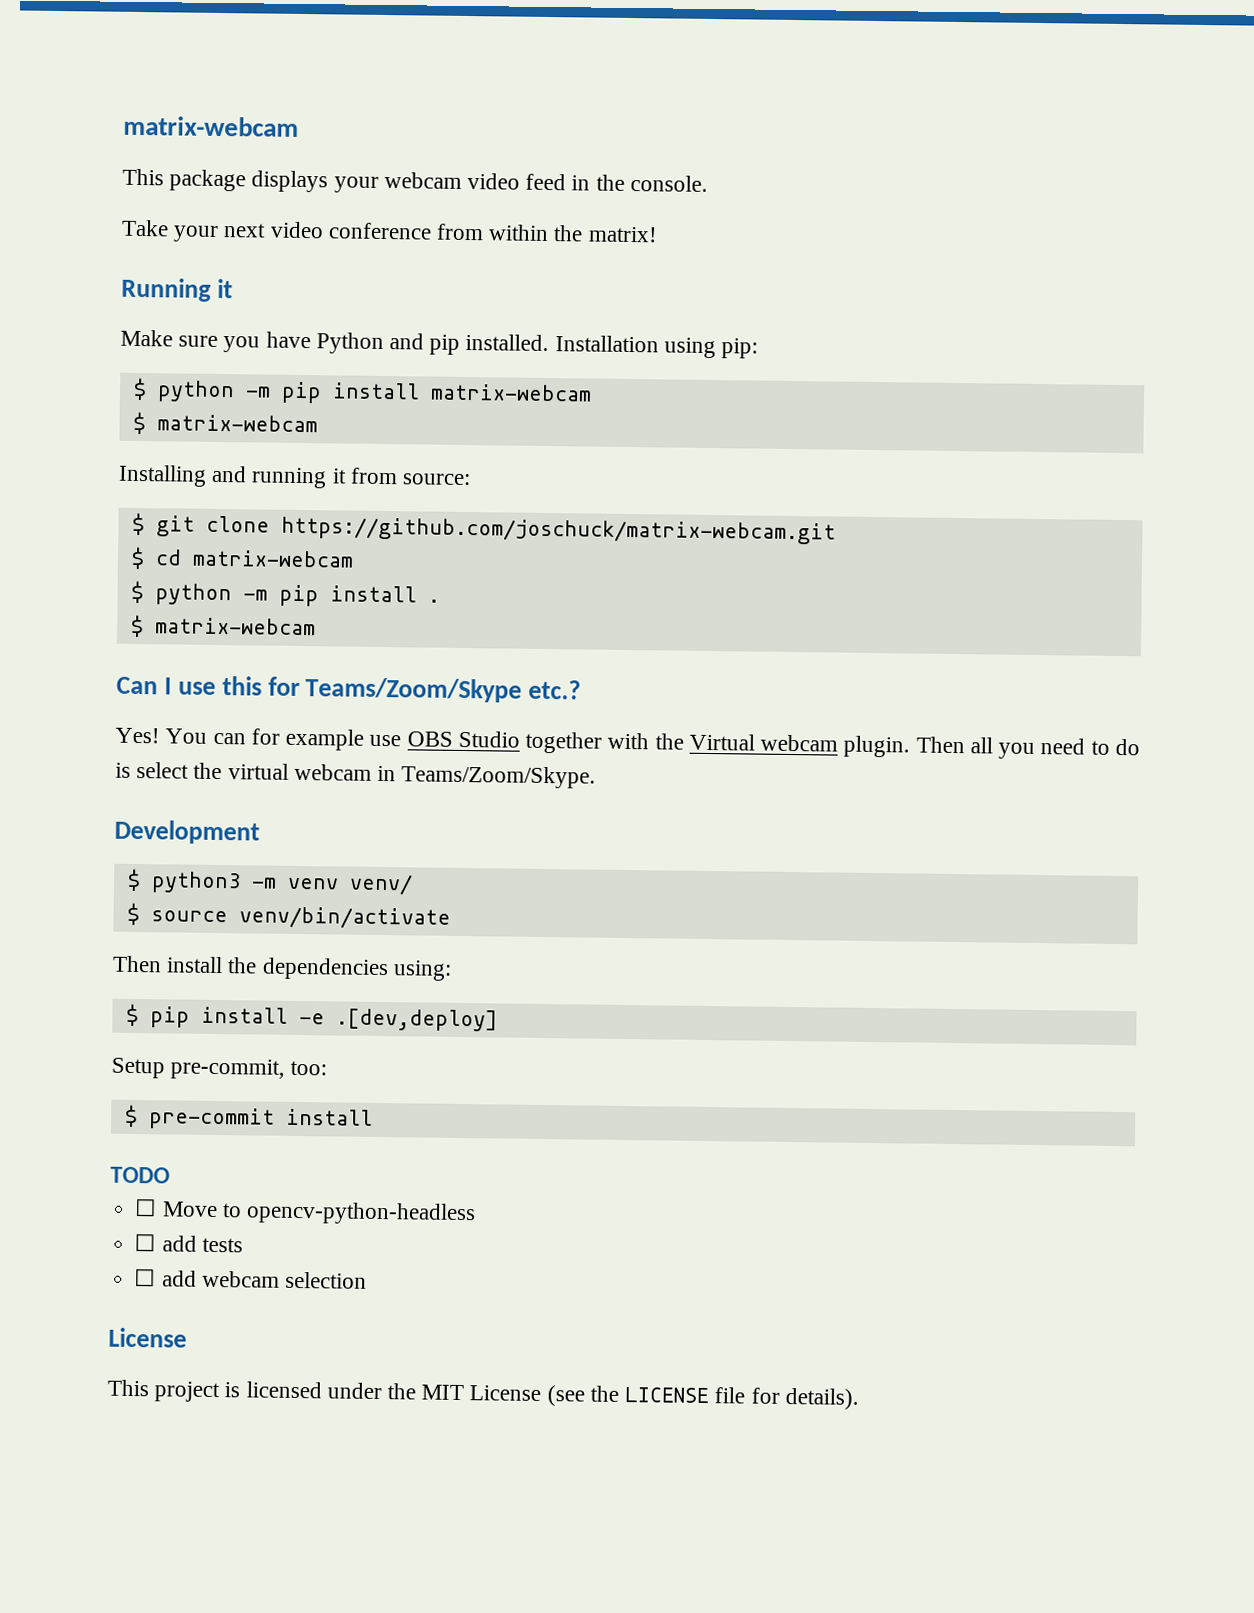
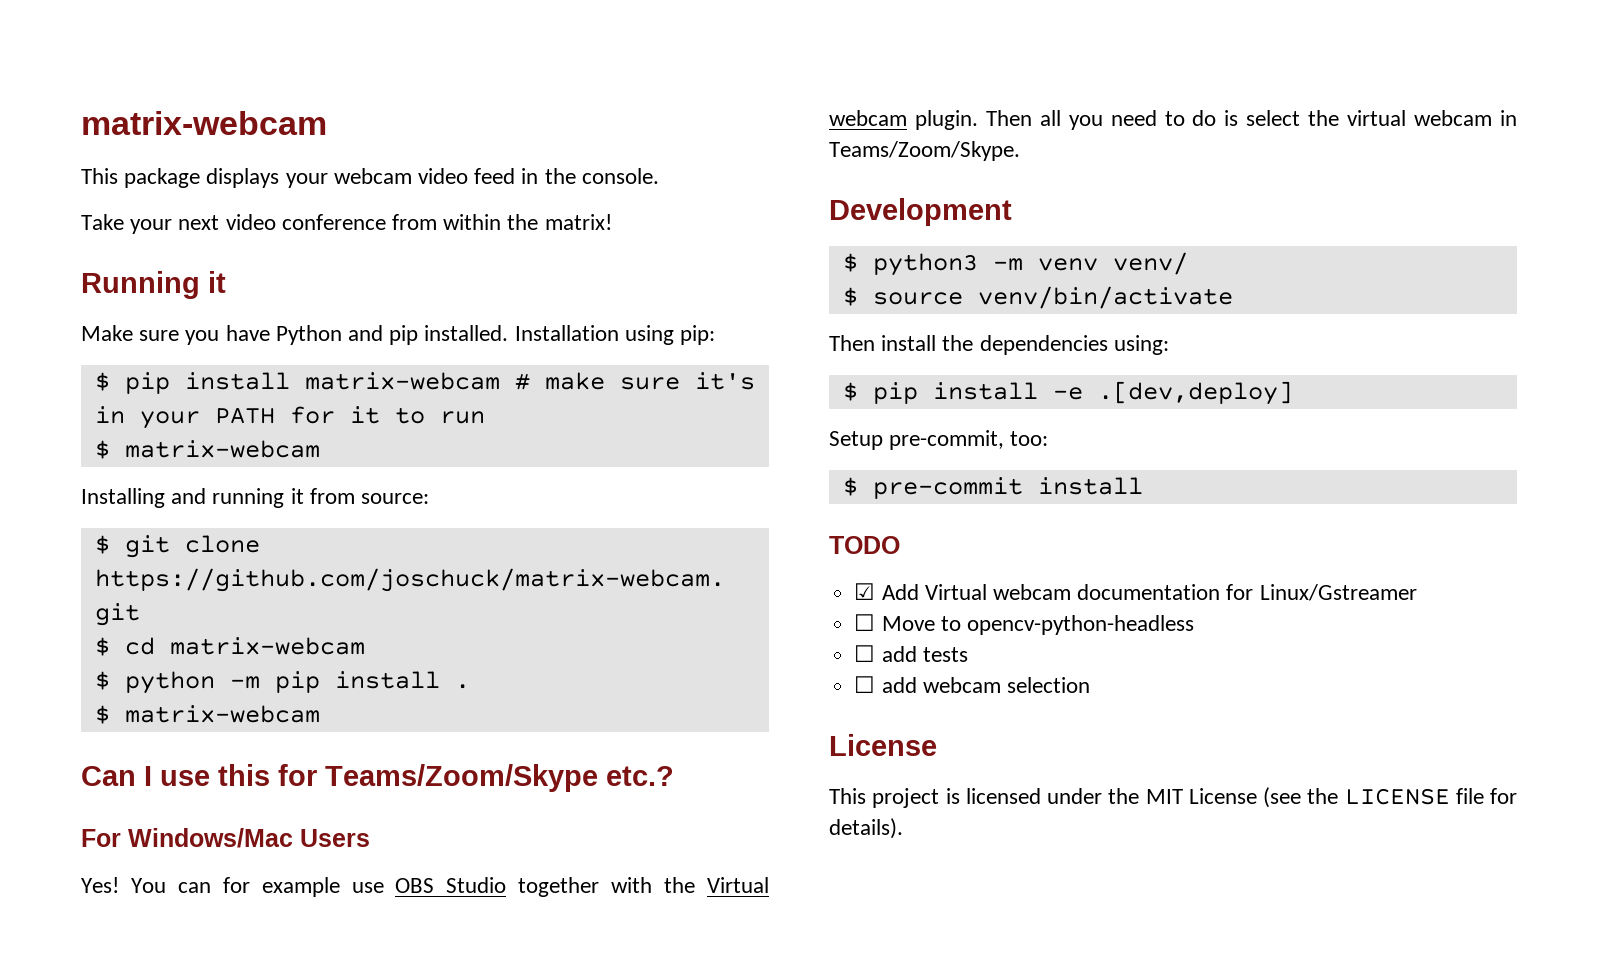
[156,380,271,403] python -m -> (110, 381) none
(592, 392) none -> [514,372,755,390] [94,406,485,429] # make sure it's in your PATH for it to run
(582, 689) none -> [81,828,370,848] // For Windows/Mac Users
(170, 1175) none -> [854,583,1417,601] // ☑ Add Virtual webcam documentation for Linux/Gstreamer

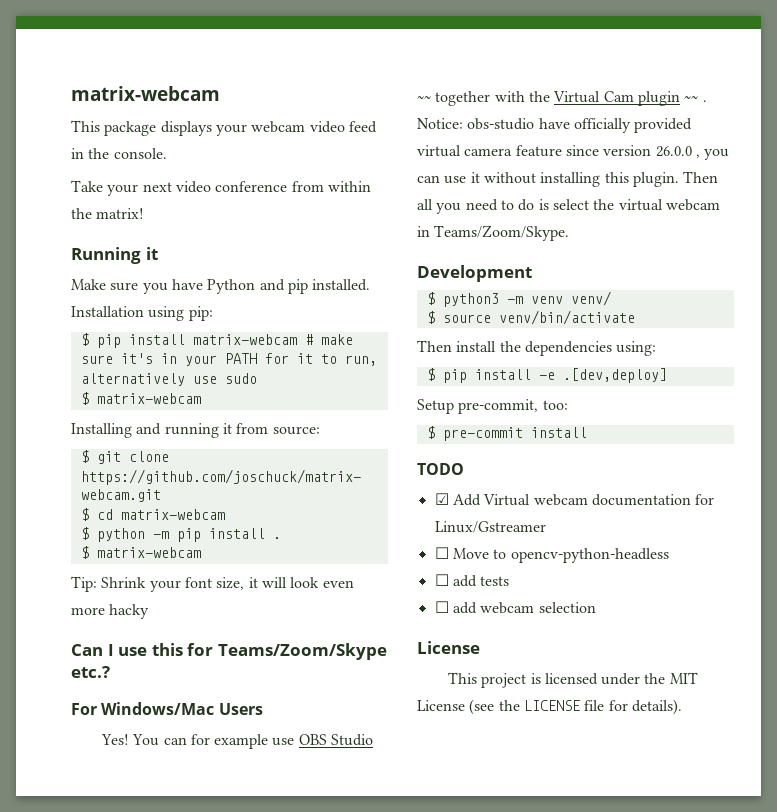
[439,411,485,424] run -> [344,355,377,366] [80,373,257,386] run, alternatively use sudo
(320, 714) none -> [71,576,354,592] [71,604,150,619] // Tip: Shrink your font size, it will look even more hacky
(507, 885) none -> [417,96,431,102] ~~
[829,110,907,126] webcam -> [603,91,707,106] [417,118,693,133] [417,145,730,160] [417,172,629,187] Cam plugin ~~ . Notice: obs-studio have officially provided virtual camera feature since version 26.0.0 , you can use it without installing this

